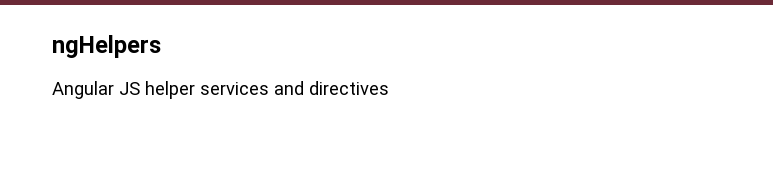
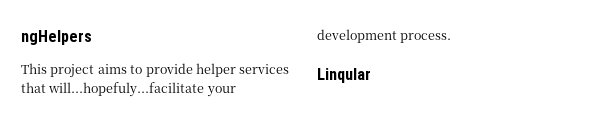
[52,81,389,99] Angular JS helper services and directives -> [21,63,290,78] [21,82,236,97] [317,29,452,43] [317,68,371,83] This project aims to provide helper services that will...hopefuly...facilitate your development process. // Linqular

